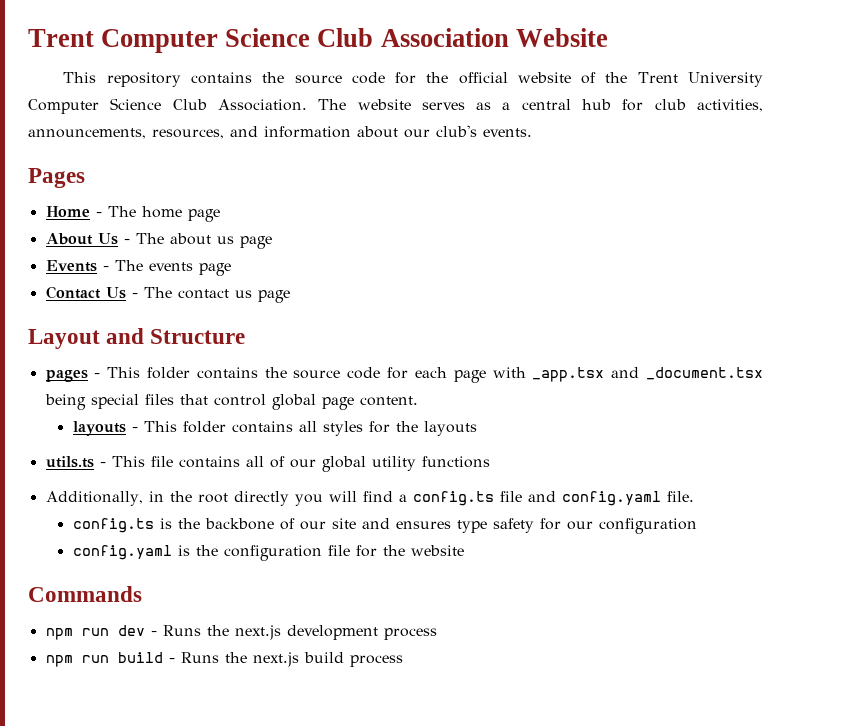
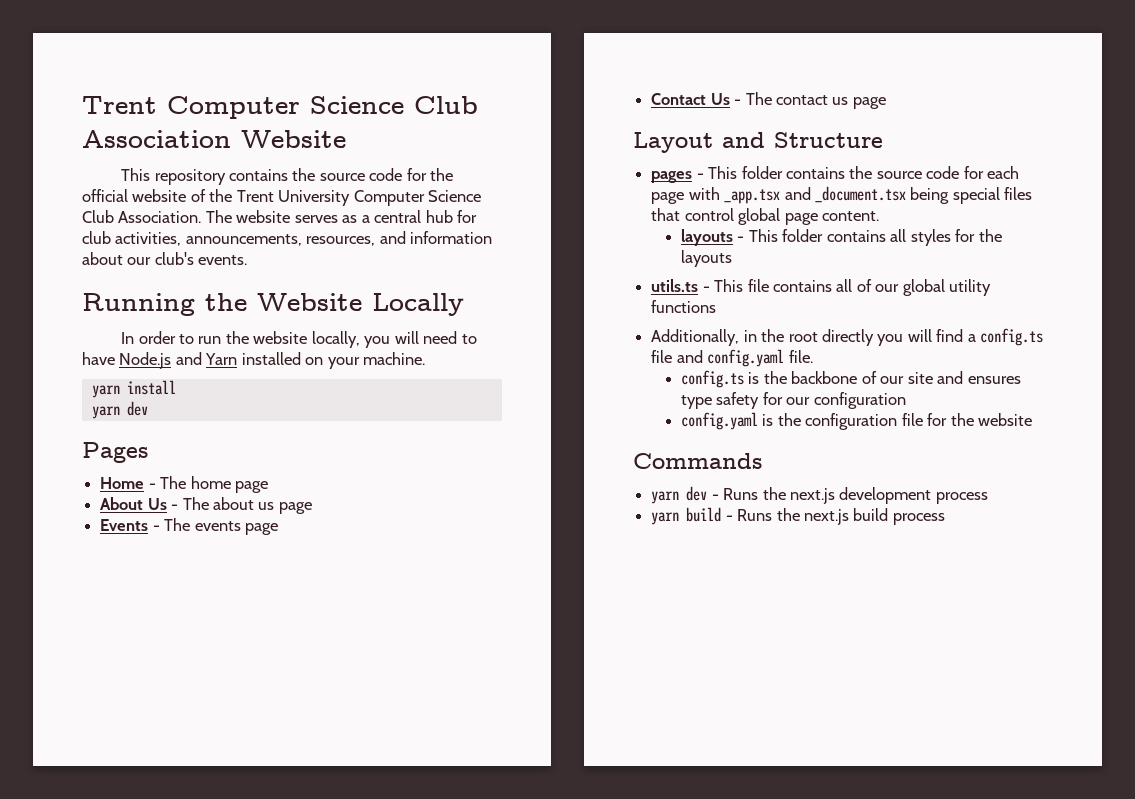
(532, 132) none -> [82,293,464,316] [121,331,477,348] [82,352,426,369] [91,380,176,398] [91,401,148,419] // Running the Website Locally // In order to run the website locally, you will need to have Node.js and Yarn installed on your machine. // yarn install // yarn dev
[45,628,109,640] npm run -> [651,491,680,504] yarn
[45,655,109,667] npm run -> [651,512,680,525] yarn

